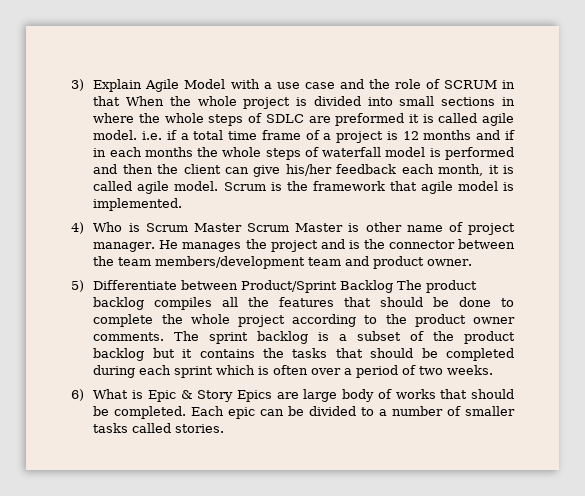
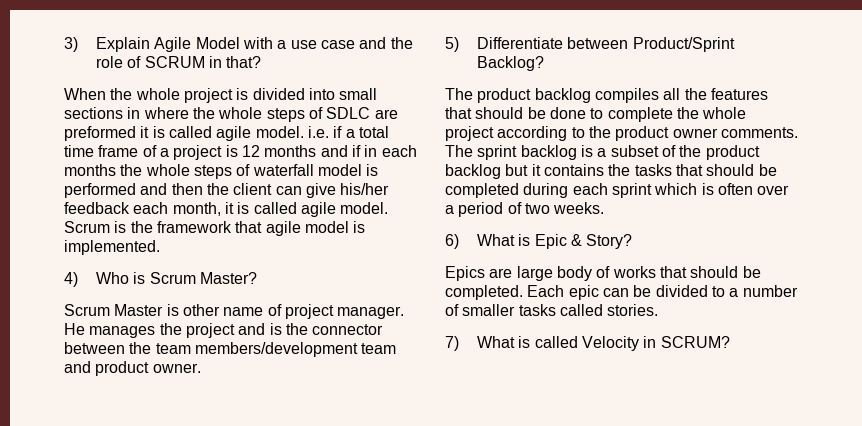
[93,96,121,106] that -> [226,56,262,68] that? //
[193,223,242,232] Master -> [199,272,257,284] Master? //
[340,280,394,293] Backlog -> [476,56,544,71] Backlog? //
[197,390,234,402] Story -> [586,234,633,249] Story? //
(225, 428) none -> [445,336,730,351] // 7) What is called Velocity in SCRUM?

